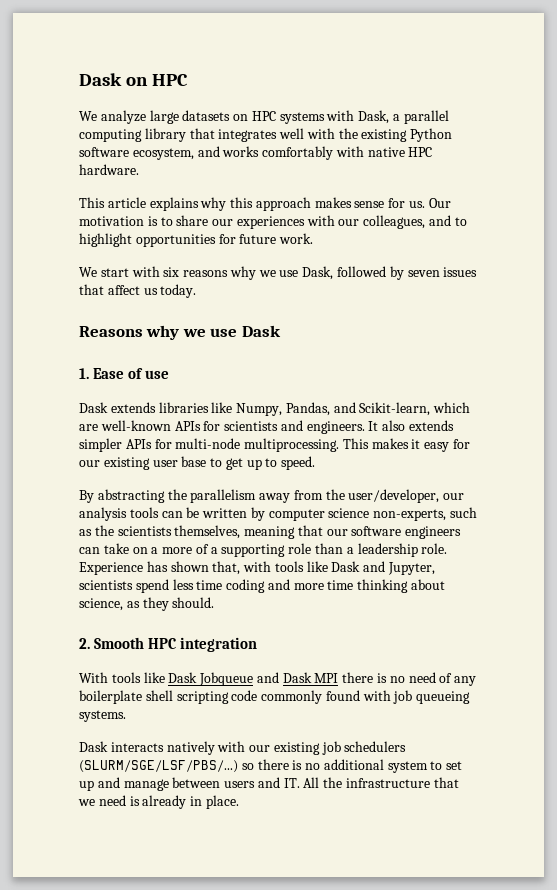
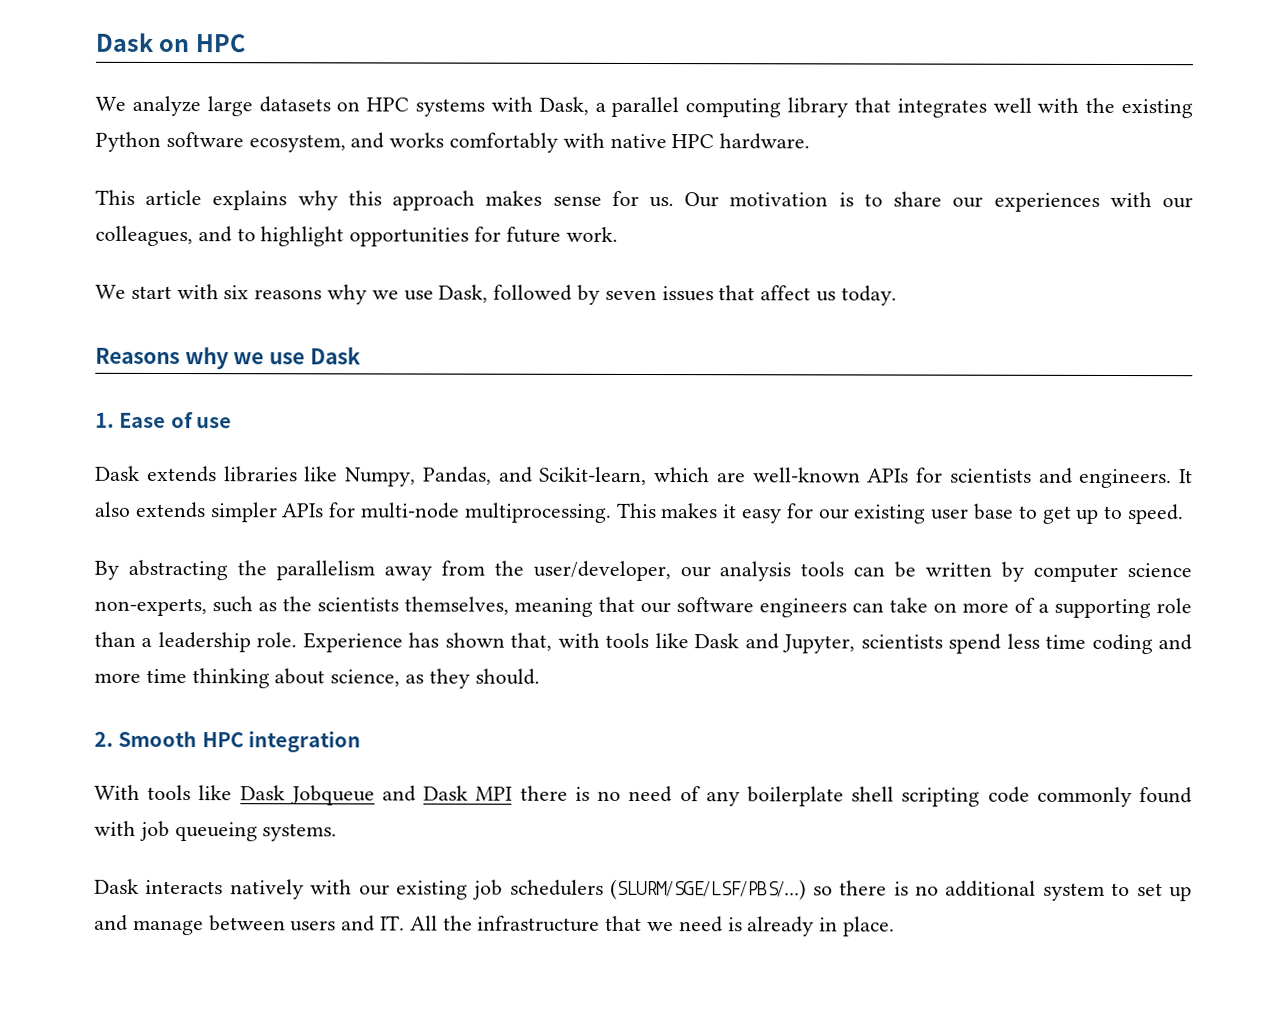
[151,547,159,554] a -> (957, 607) none

